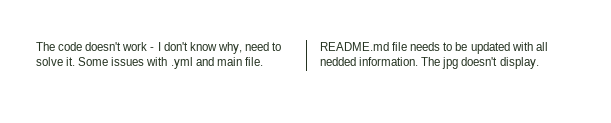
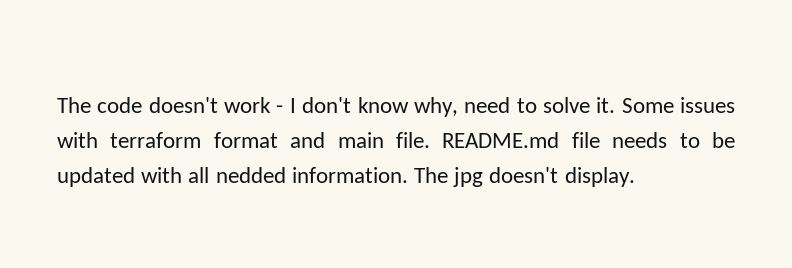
[170,57,193,69] .yml -> [110,132,278,148] terraform format

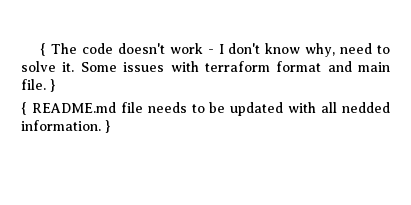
(57, 105) none -> [40,43,47,56] {
(430, 140) none -> [50,79,55,92] [21,102,27,115] } // {
[414,167,635,187] The jpg doesn't display. -> [105,120,110,133] }

